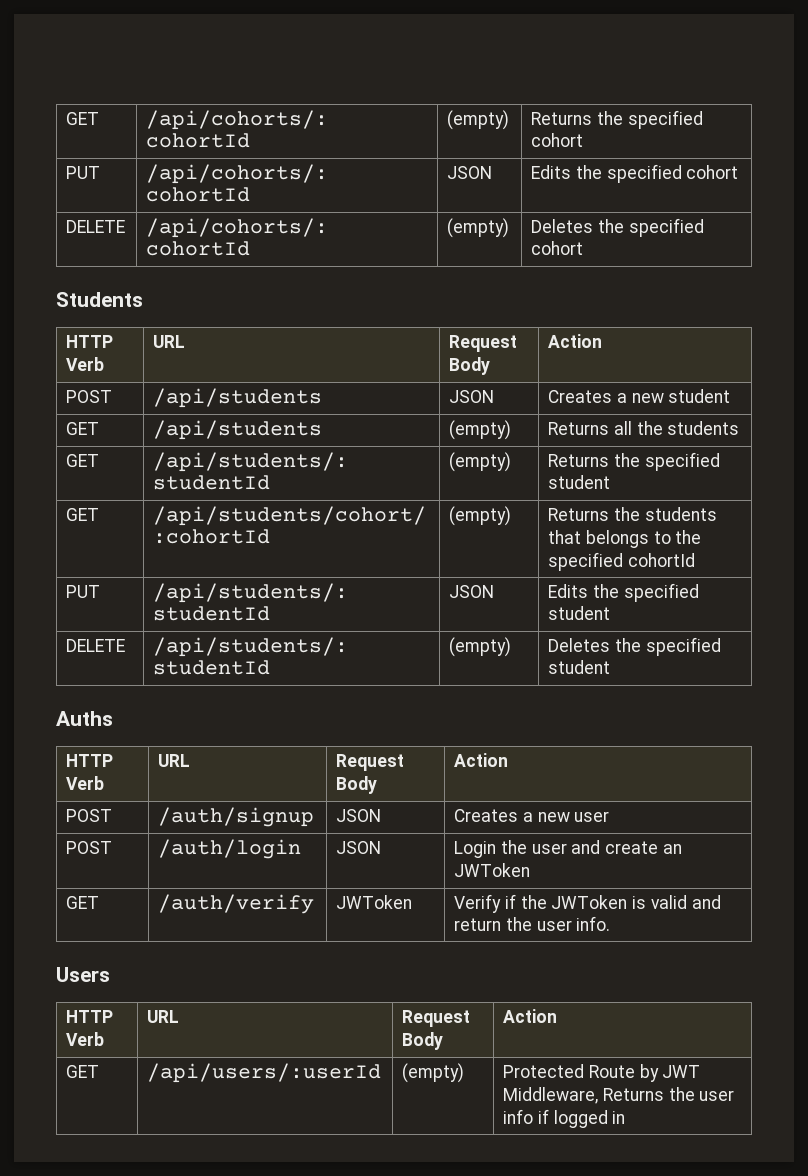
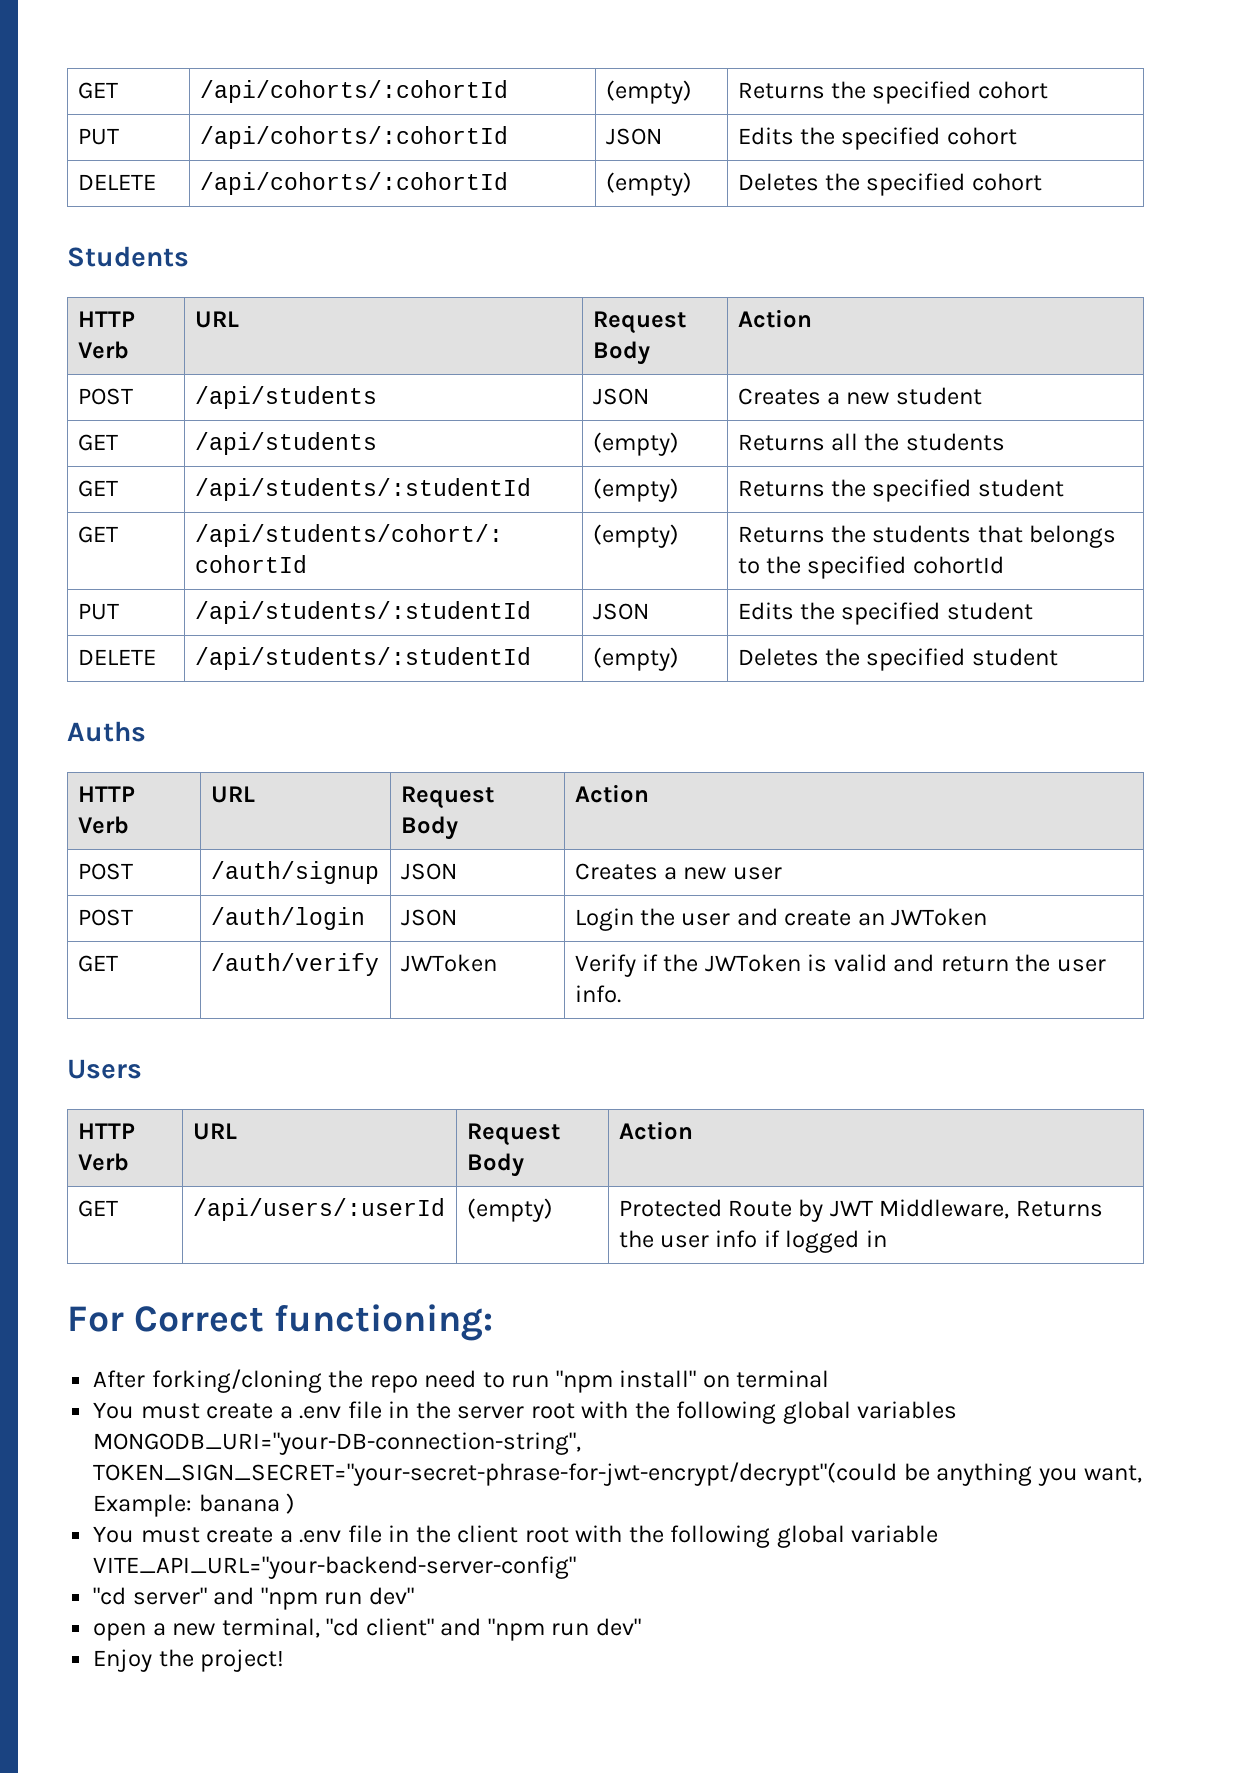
(626, 1117) none -> [67,1304,494,1341] [93,1369,830,1393] [93,1401,958,1424] [93,1432,582,1455] [93,1462,1143,1486] [93,1493,296,1517] [93,1525,939,1548] [93,1556,577,1579] [93,1587,414,1610] [93,1618,641,1641] [93,1649,285,1672] // For Correct functioning: // After forking/cloning the repo need to run "npm install" on terminal // You must create a .env file in the server root with the following global variables MONGODB_URI="your-DB-connection-string", TOKEN_SIGN_SECRET="your-secret-phrase-for-jwt-encrypt/decrypt"(could be anything you want, Example: banana ) // You must create a .env file in the client root with the following global variable VITE_API_URL="your-backend-server-config" // "cd server" and "npm run dev" // open a new terminal, "cd client" and "npm run dev" // Enjoy the project!

